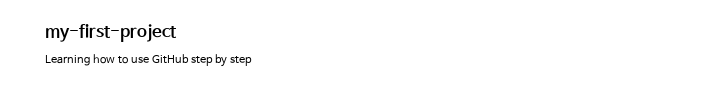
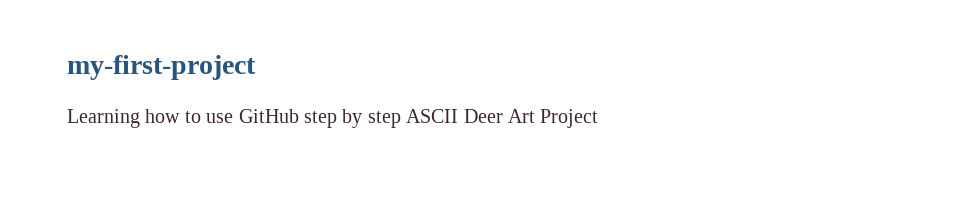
(252, 61) none -> [406,109,599,128] ASCII Deer Art Project

